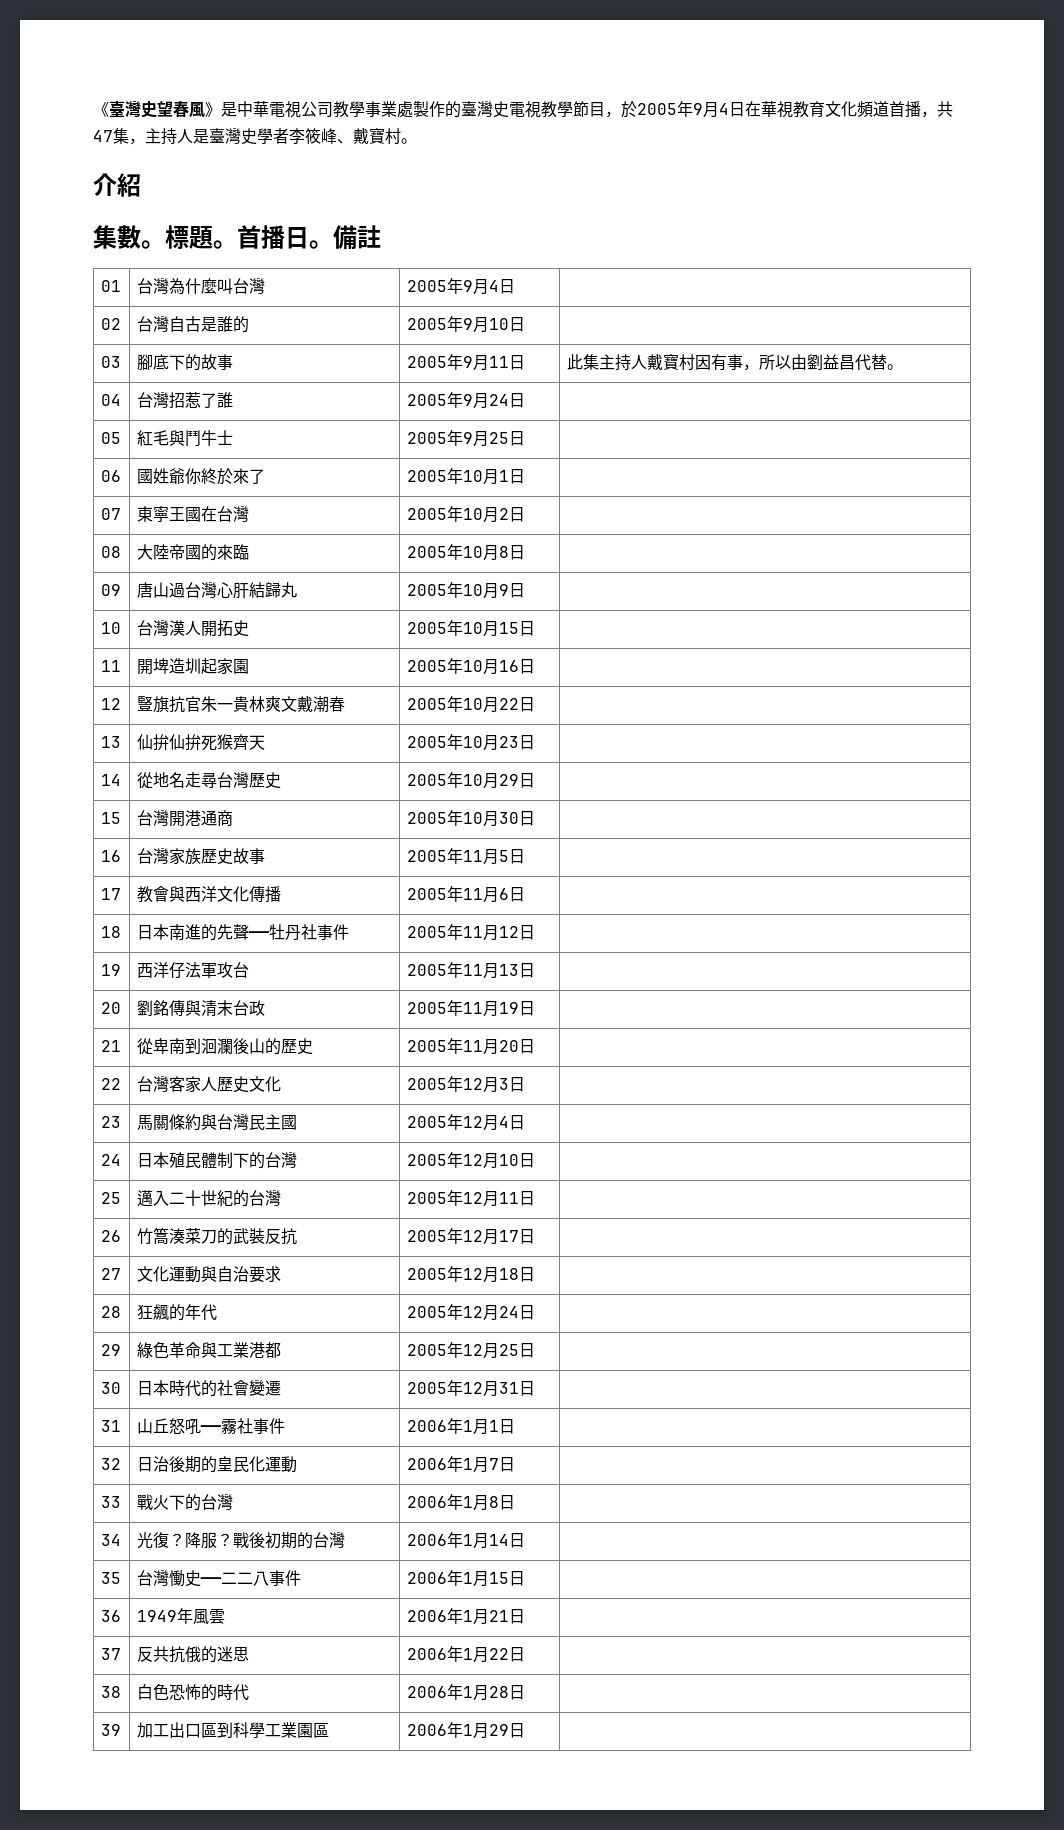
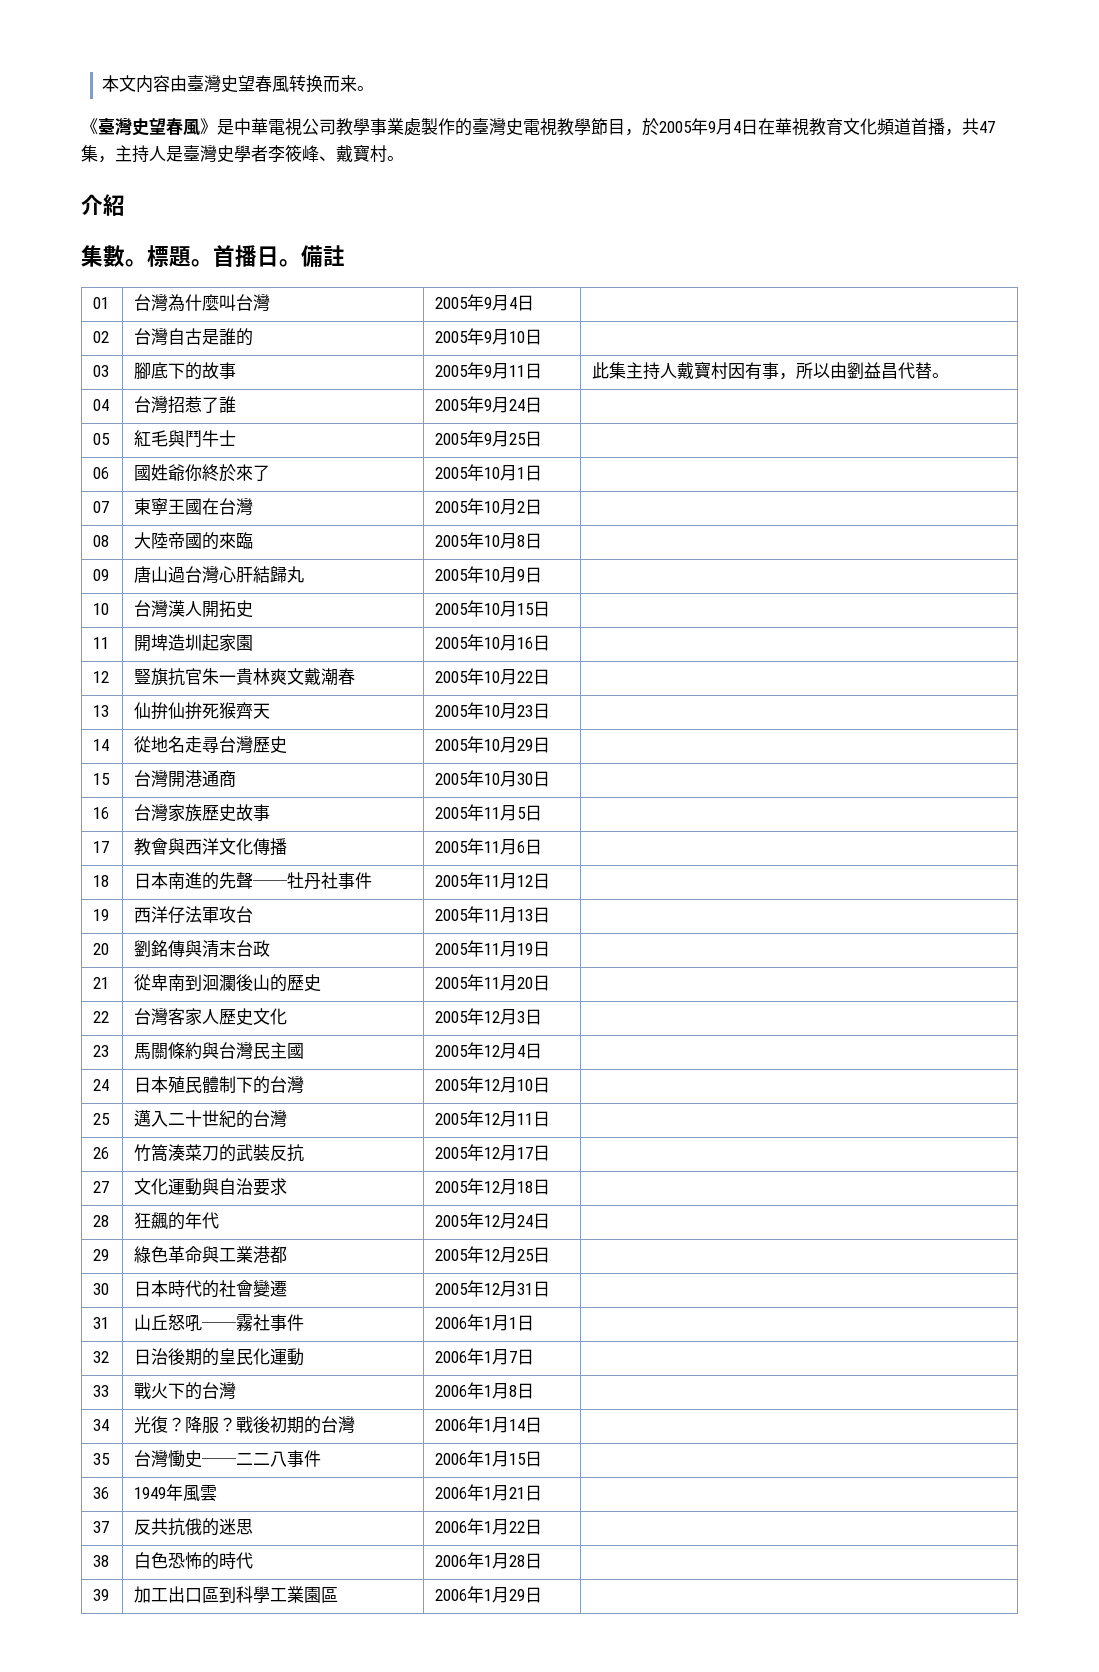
(93, 109) none -> [102,75,375,93] 本文内容由臺灣史望春風转换而来。 //

